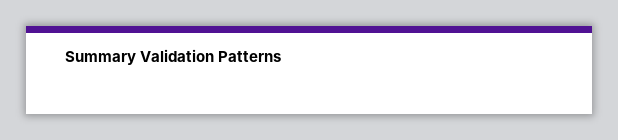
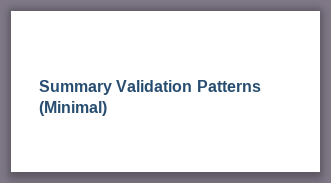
(282, 56) none -> [39,101,107,116] (Minimal)

